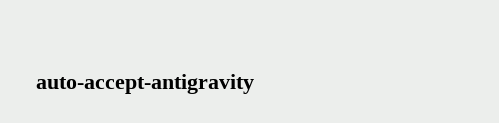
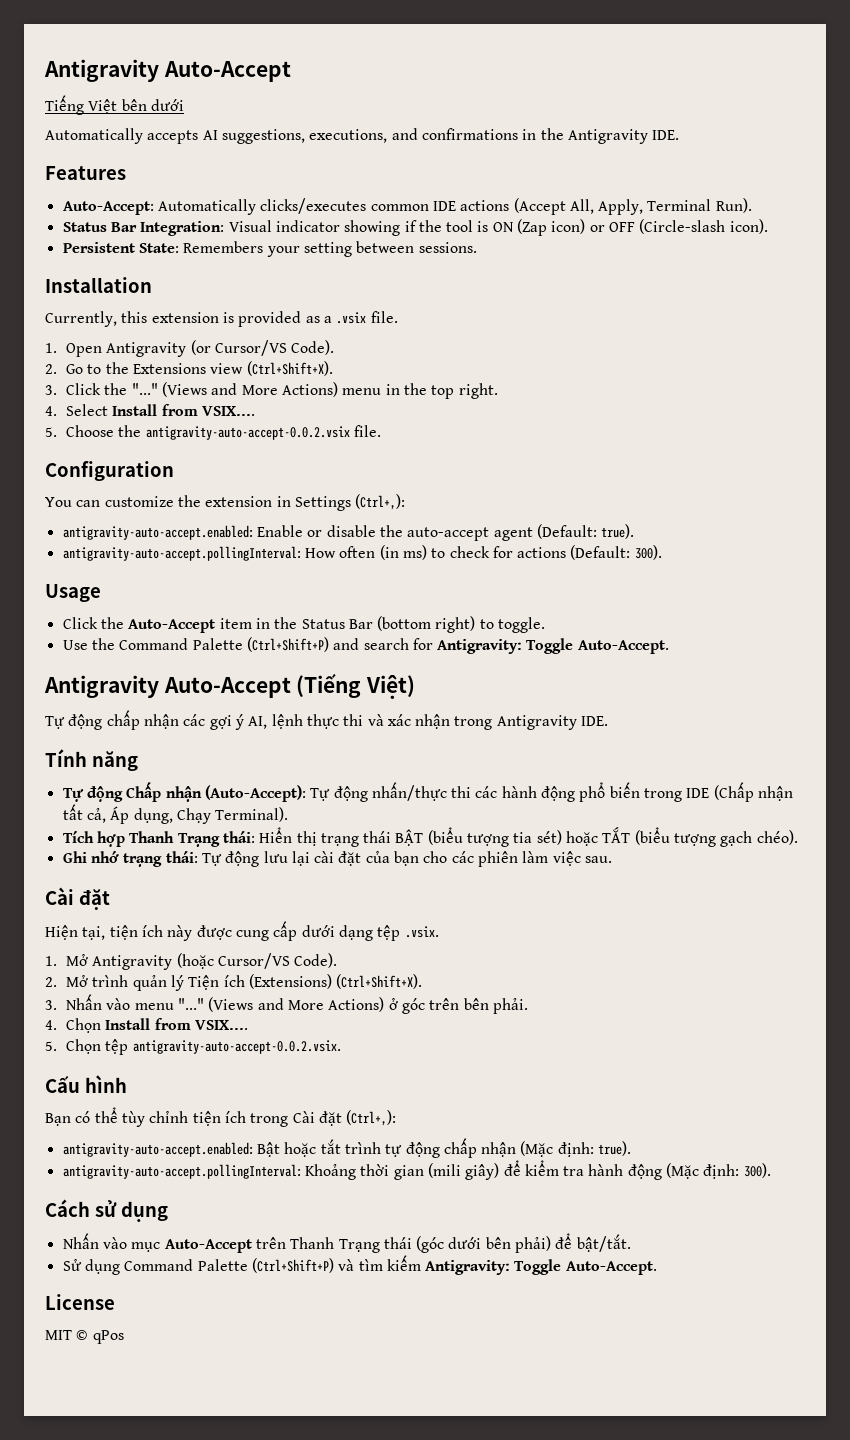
[36,74,254,94] auto-accept-antigravity -> [44,59,291,82] [45,95,184,115] [45,128,680,144] [45,166,126,180] [62,198,752,215] [62,219,768,236] [62,241,477,257] [45,277,152,293] [45,311,398,327] [45,340,335,357] [45,361,333,376] [45,382,498,399] [45,404,256,416] [45,425,382,440] [45,461,174,481] [45,494,406,511] [62,524,635,541] [62,545,662,561] [45,584,101,602] [62,616,546,633] [62,637,669,654] [44,674,416,699] [45,710,609,730] [45,749,138,771] [62,782,794,802] [62,804,289,824] [62,826,798,847] [62,851,613,867] [45,887,110,910] [45,921,439,941] [45,953,338,970] [45,974,423,991] [45,994,528,1014] [45,1018,249,1033] [45,1039,341,1055] [45,1075,127,1093] [45,1107,397,1127] [62,1138,632,1158] [62,1160,771,1180] [45,1199,168,1222] [62,1233,631,1253] [62,1255,657,1275] [45,1294,115,1310] [45,1330,124,1344] Antigravity Auto-Accept // Tiếng Việt bên dưới // Automatically accepts AI suggestions, executions, and confirmations in the Antigravity IDE. // Features // Auto-Accept: Automatically clicks/executes common IDE actions (Accept All, Apply, Terminal Run). // Status Bar Integration: Visual indicator showing if the tool is ON (Zap icon) or OFF (Circle-slash icon). // Persistent State: Remembers your setting between sessions. // Installation // Currently, this extension is provided as a .vsix file. // 1. Open Antigravity (or Cursor/VS Code). // 2. Go to the Extensions view (Ctrl+Shift+X). // 3. Click the "..." (Views and More Actions) menu in the top right. // 4. Select Install from VSIX.... // 5. Choose the antigravity-auto-accept-0.0.2.vsix file. // Configuration // You can customize the extension in Settings (Ctrl+,): // antigravity-auto-accept.enabled: Enable or disable the auto-accept agent (Default: true). // antigravity-auto-accept.pollingInterval: How often (in ms) to check for actions (Default: 300). // Usage // Click the Auto-Accept item in the Status Bar (bottom right) to toggle. // Use the Command Palette (Ctrl+Shift+P) and search for Antigravity: Toggle Auto-Accept. // Antigravity Auto-Accept (Tiếng Việt) // Tự động chấp nhận các gợi ý AI, lệnh thực thi và xác nhận trong Antigravity IDE. // Tính năng // Tự động Chấp nhận (Auto-Accept): Tự động nhấn/thực thi các hành động phổ biến trong IDE (Chấp nhận tất cả, Áp dụng, Chạy Terminal). // Tích hợp Thanh Trạng thái: Hiển thị trạng thái BẬT (biểu tượng tia sét) hoặc TẮT (biểu tượng gạch chéo). // Ghi nhớ trạng thái: Tự động lưu lại cài đặt của bạn cho các phiên làm việc sau. // Cài đặt // Hiện tại, tiện ích này được cung cấp dưới dạng tệp .vsix. // 1. Mở Antigravity (hoặc Cursor/VS Code). // 2. Mở trình quản lý Tiện ích (Extensions) (Ctrl+Shift+X). // 3. Nhấn vào menu "..." (Views and More Actions) ở góc trên bên phải. // 4. Chọn Install from VSIX.... // 5. Chọn tệp antigravity-auto-accept-0.0.2.vsix. // Cấu hình // Bạn có thể tùy chỉnh tiện ích trong Cài đặt (Ctrl+,): // antigravity-auto-accept.enabled: Bật hoặc tắt trình tự động chấp nhận (Mặc định: true). // antigravity-auto-accept.pollingInterval: Khoảng thời gian (mili giây) để kiểm tra hành động (Mặc định: 300). // Cách sử dụng // Nhấn vào mục Auto-Accept trên Thanh Trạng thái (góc dưới bên phải) để bật/tắt. // Sử dụng Command Palette (Ctrl+Shift+P) và tìm kiếm Antigravity: Toggle Auto-Accept. // License // MIT © qPos

